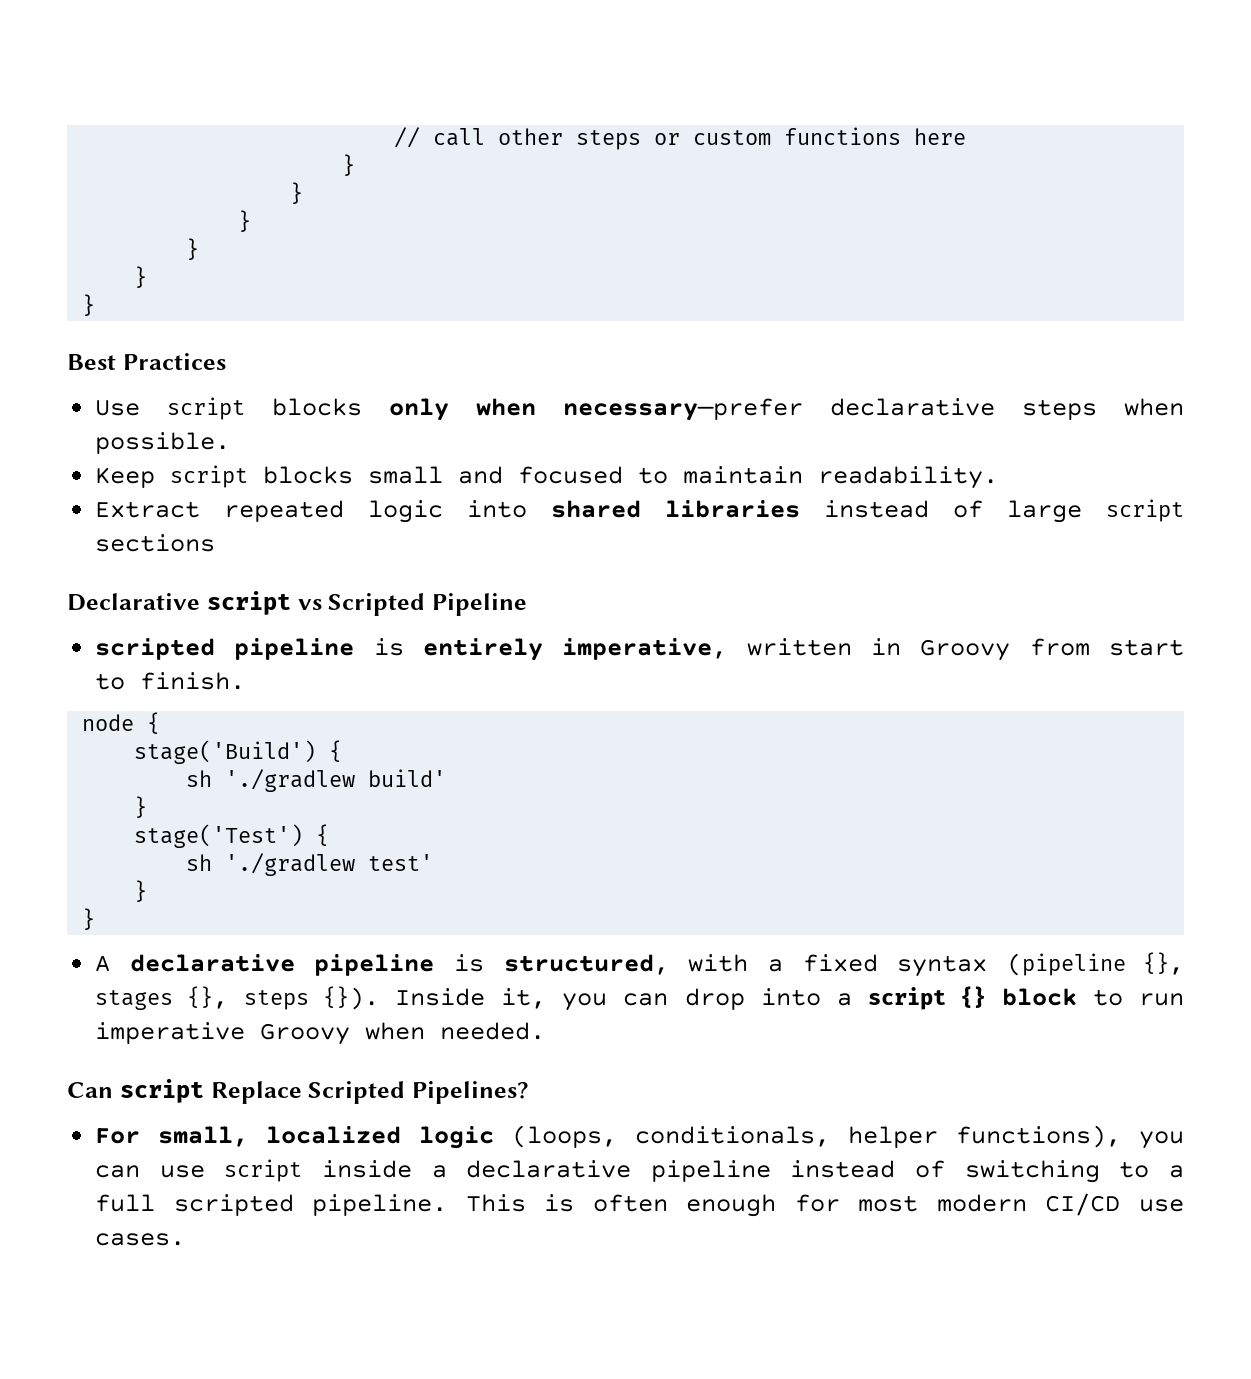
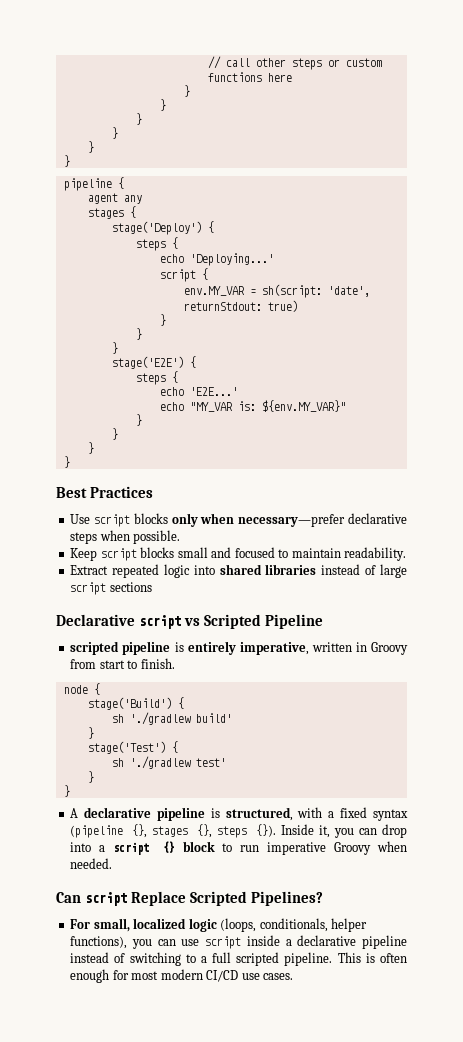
(96, 305) none -> [63,177,124,191] [87,193,142,204] [87,206,136,219] [111,221,214,235] [135,237,178,251] [159,253,274,266] [159,268,208,282] [183,284,370,298] [183,300,298,312] [159,314,166,326] [135,328,142,340] [111,342,118,354] [111,356,196,369] [135,371,178,385] [159,387,238,396] [159,400,346,412] [135,414,142,426] [111,428,118,440] [87,442,94,454] [63,456,70,468] // pipeline { // agent any // stages { // stage('Deploy') { // steps { // echo 'Deploying...' // script { // env.MY_VAR = sh(script: 'date', returnStdout: true) // } // } // } // stage('E2E') { // steps { // echo 'E2E...' // echo "MY_VAR is: ${env.MY_VAR}" // } // } // } // }

